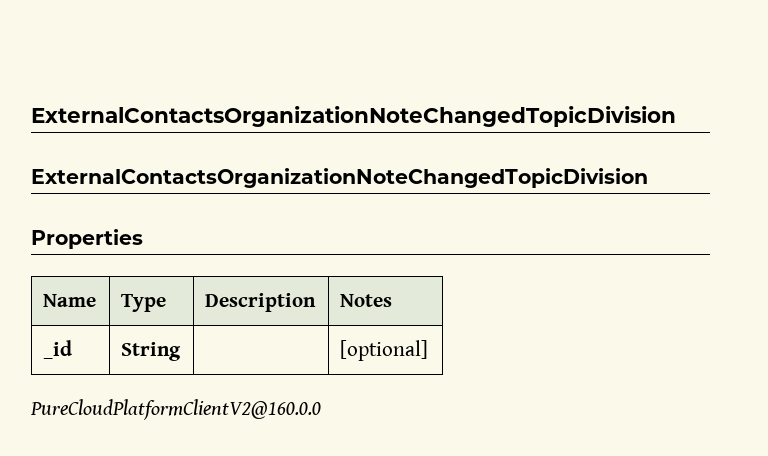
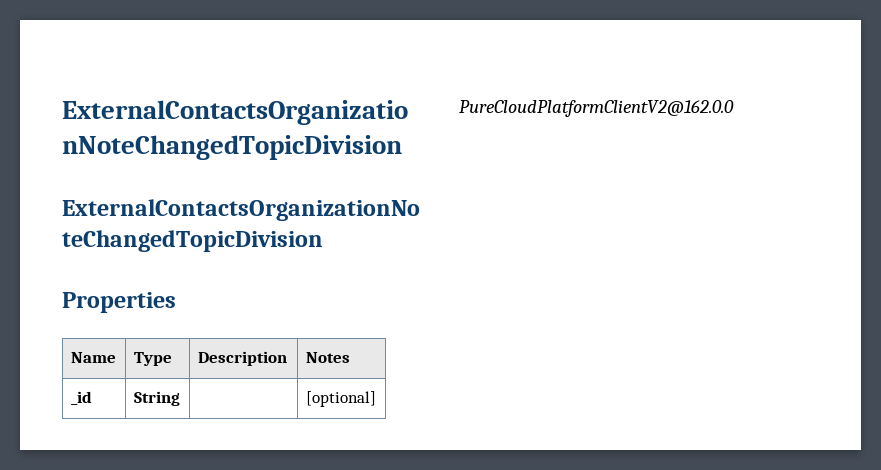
[30,399,321,420] PureCloudPlatformClientV2@160.0.0 -> [459,100,734,117] PureCloudPlatformClientV2@162.0.0

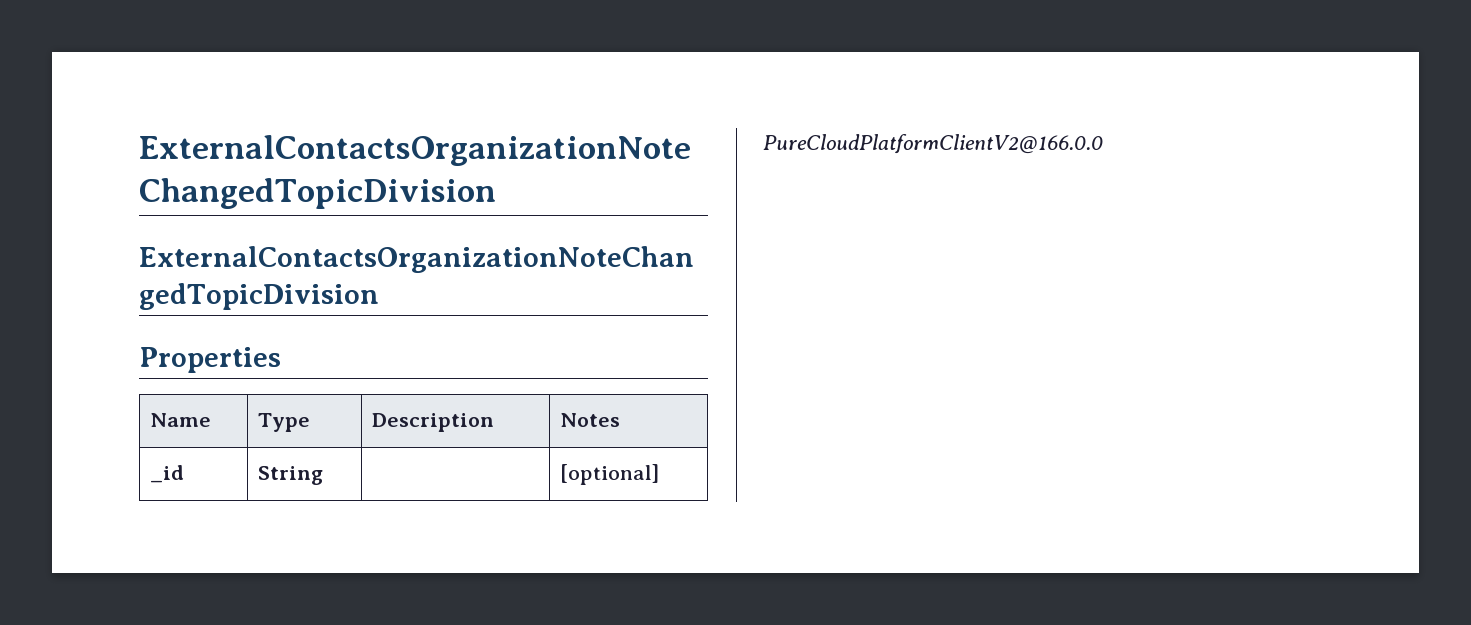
[459,100,734,117] PureCloudPlatformClientV2@162.0.0 -> [763,134,1103,154] PureCloudPlatformClientV2@166.0.0

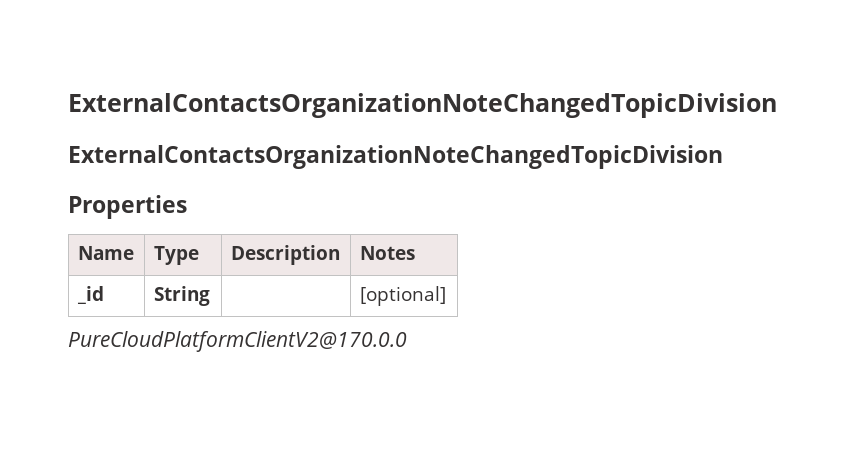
[763,134,1103,154] PureCloudPlatformClientV2@166.0.0 -> [68,331,407,352] PureCloudPlatformClientV2@170.0.0

